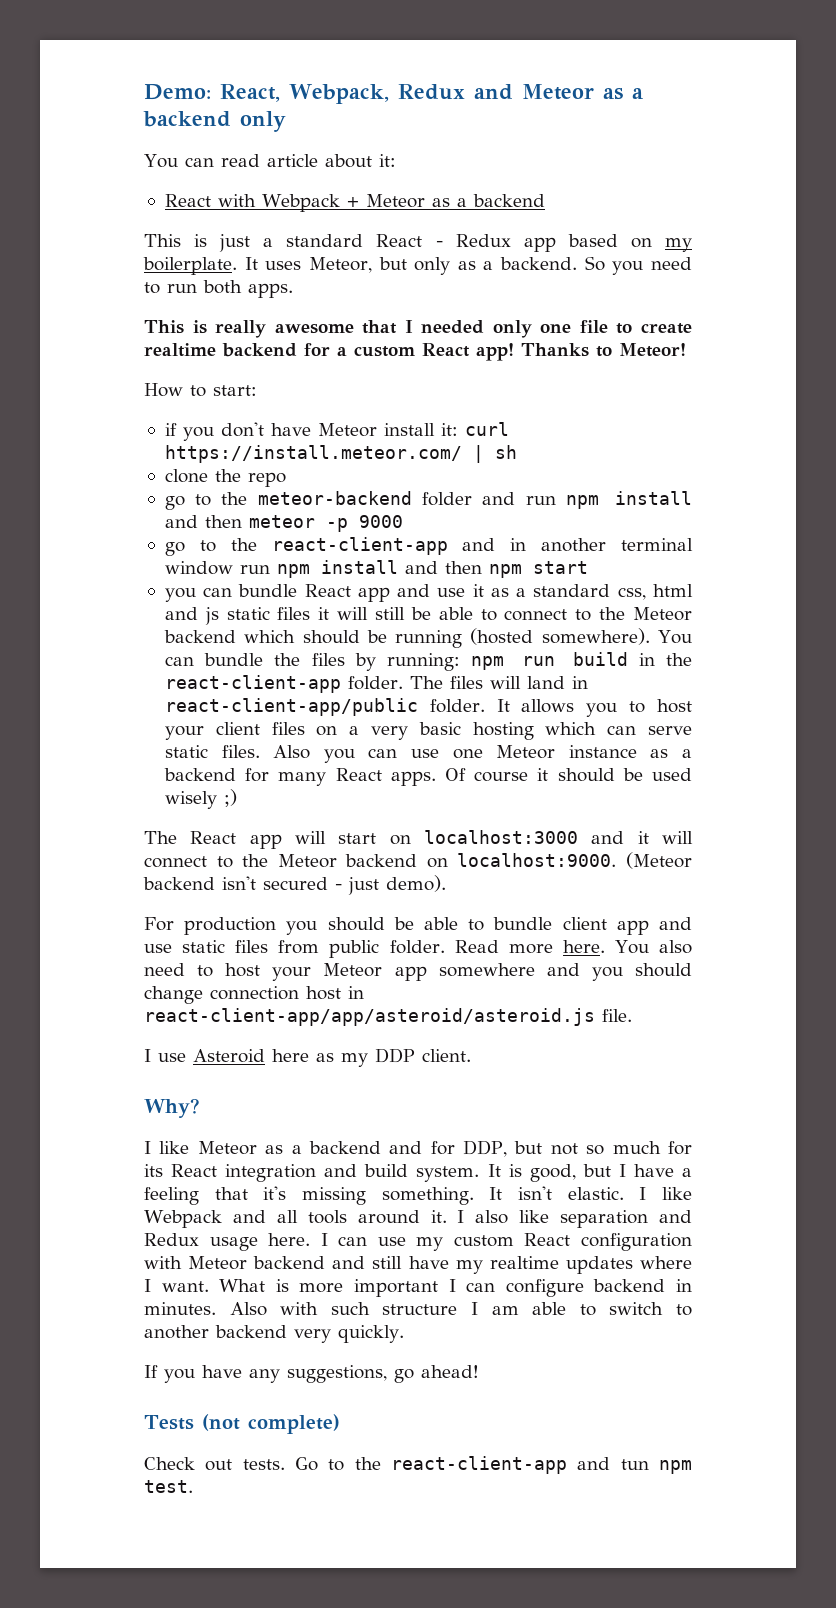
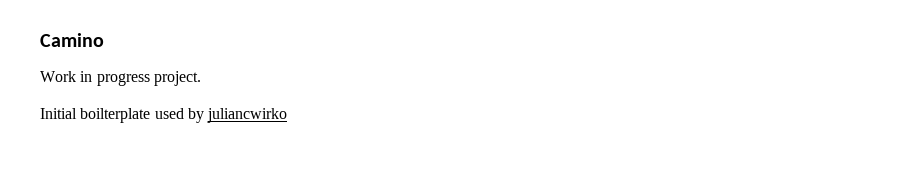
[144,84,643,104] [143,111,286,132] [144,154,396,168] [164,194,545,212] [144,234,692,252] [143,256,692,275] [144,280,293,298] [144,320,692,338] [144,343,686,361] [144,383,257,397] [164,422,509,441] [164,445,517,463] [164,469,286,487] [164,491,692,510] [164,515,403,532] [164,537,693,556] [164,560,588,578] [164,584,693,602] [164,607,693,625] [163,628,693,648] [164,652,692,671] [164,675,588,693] [164,698,692,717] [164,722,692,740] [164,745,693,763] [163,768,692,786] [164,789,237,809] [144,830,693,849] [144,852,692,869] [143,875,446,895] [144,917,692,935] [144,940,692,958] [144,963,692,981] [144,986,364,1004] [144,1008,632,1026] [144,1048,471,1067] [144,1098,200,1118] [144,1140,692,1157] [144,1164,692,1182] [144,1186,692,1205] [144,1210,693,1228] [144,1233,692,1251] [144,1256,692,1274] [144,1279,693,1297] [144,1302,693,1316] [144,1325,404,1343] [144,1365,479,1383] [144,1414,340,1434] [144,1456,692,1474] [144,1480,193,1493] Demo: React, Webpack, Redux and Meteor as a backend only // You can read article about it: // React with Webpack + Meteor as a backend // This is just a standard React - Redux app based on my boilerplate. It uses Meteor, but only as a backend. So you need to run both apps. // This is really awesome that I needed only one file to create realtime backend for a custom React app! Thanks to Meteor! // How to start: // if you don't have Meteor install it: curl https://install.meteor.com/ | sh // clone the repo // go to the meteor-backend folder and run npm install and then meteor -p 9000 // go to the react-client-app and in another terminal window run npm install and then npm start // you can bundle React app and use it as a standard css, html and js static files it will still be able to connect to the Meteor backend which should be running (hosted somewhere). You can bundle the files by running: npm run build in the react-client-app folder. The files will land in react-client-app/public folder. It allows you to host your client files on a very basic hosting which can serve static files. Also you can use one Meteor instance as a backend for many React apps. Of course it should be used wisely ;) // The React app will start on localhost:3000 and it will connect to the Meteor backend on localhost:9000. (Meteor backend isn't secured - just demo). // For production you should be able to bundle client app and use static files from public folder. Read more here. You also need to host your Meteor app somewhere and you should change connection host in react-client-app/app/asteroid/asteroid.js file. // I use Asteroid here as my DDP client. // Why? // I like Meteor as a backend and for DDP, but not so much for its React integration and build system. It is good, but I have a feeling that it's missing something. It isn't elastic. I like Webpack and all tools around it. I also like separation and Redux usage here. I can use my custom React configuration with Meteor backend and still have my realtime updates where I want. What is more important I can configure backend in minutes. Also with such structure I am able to switch to another backend very quickly. // If you have any suggestions, go ahead! // Tests (not complete) // Check out tests. Go to the react-client-app and tun npm test. -> [40,33,104,47] [40,71,201,86] [40,108,288,123] Camino // Work in progress project. // Initial boilterplate used by juliancwirko

